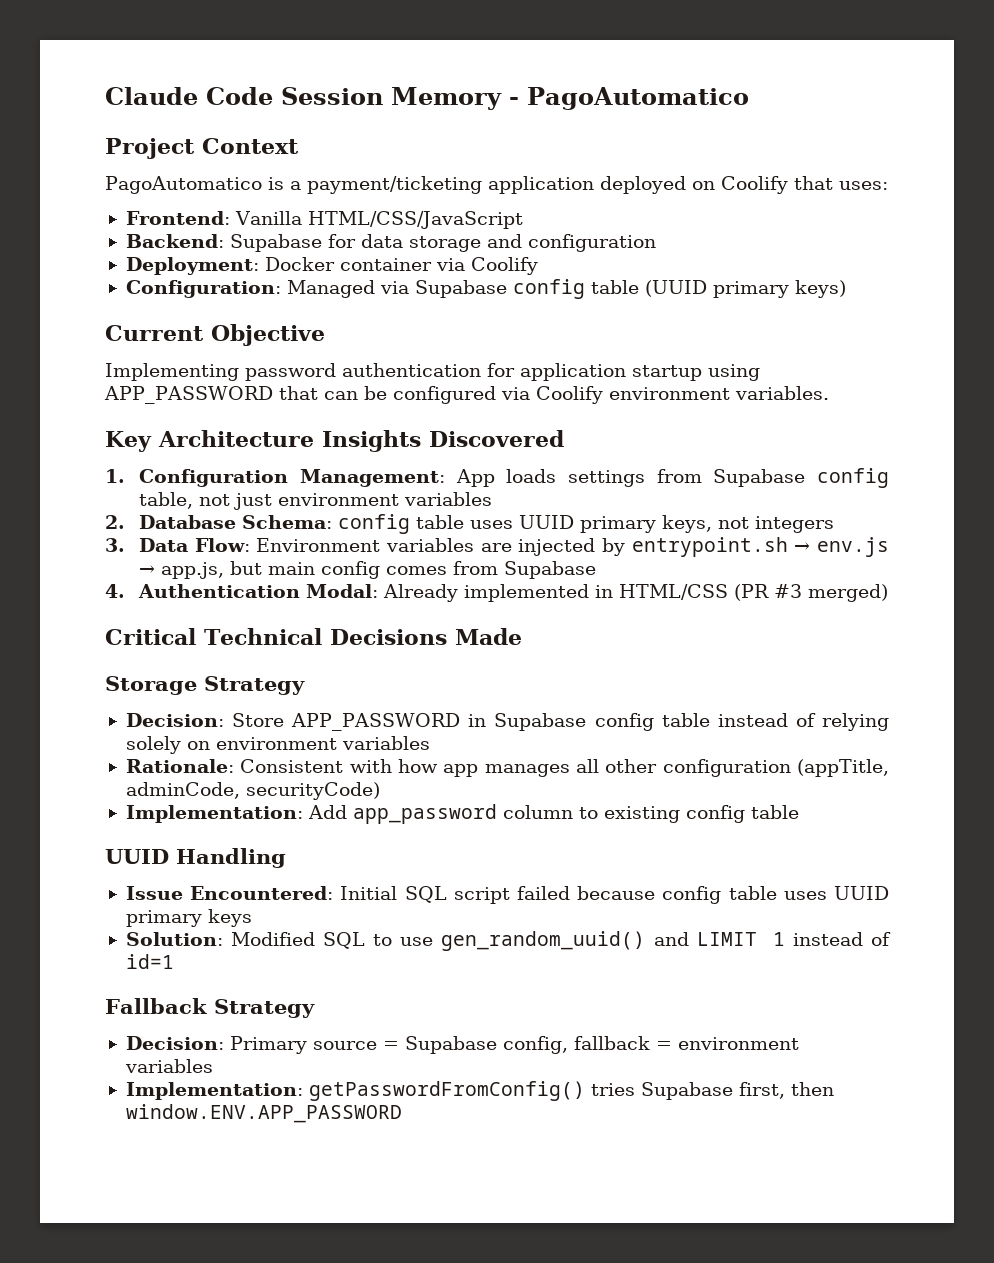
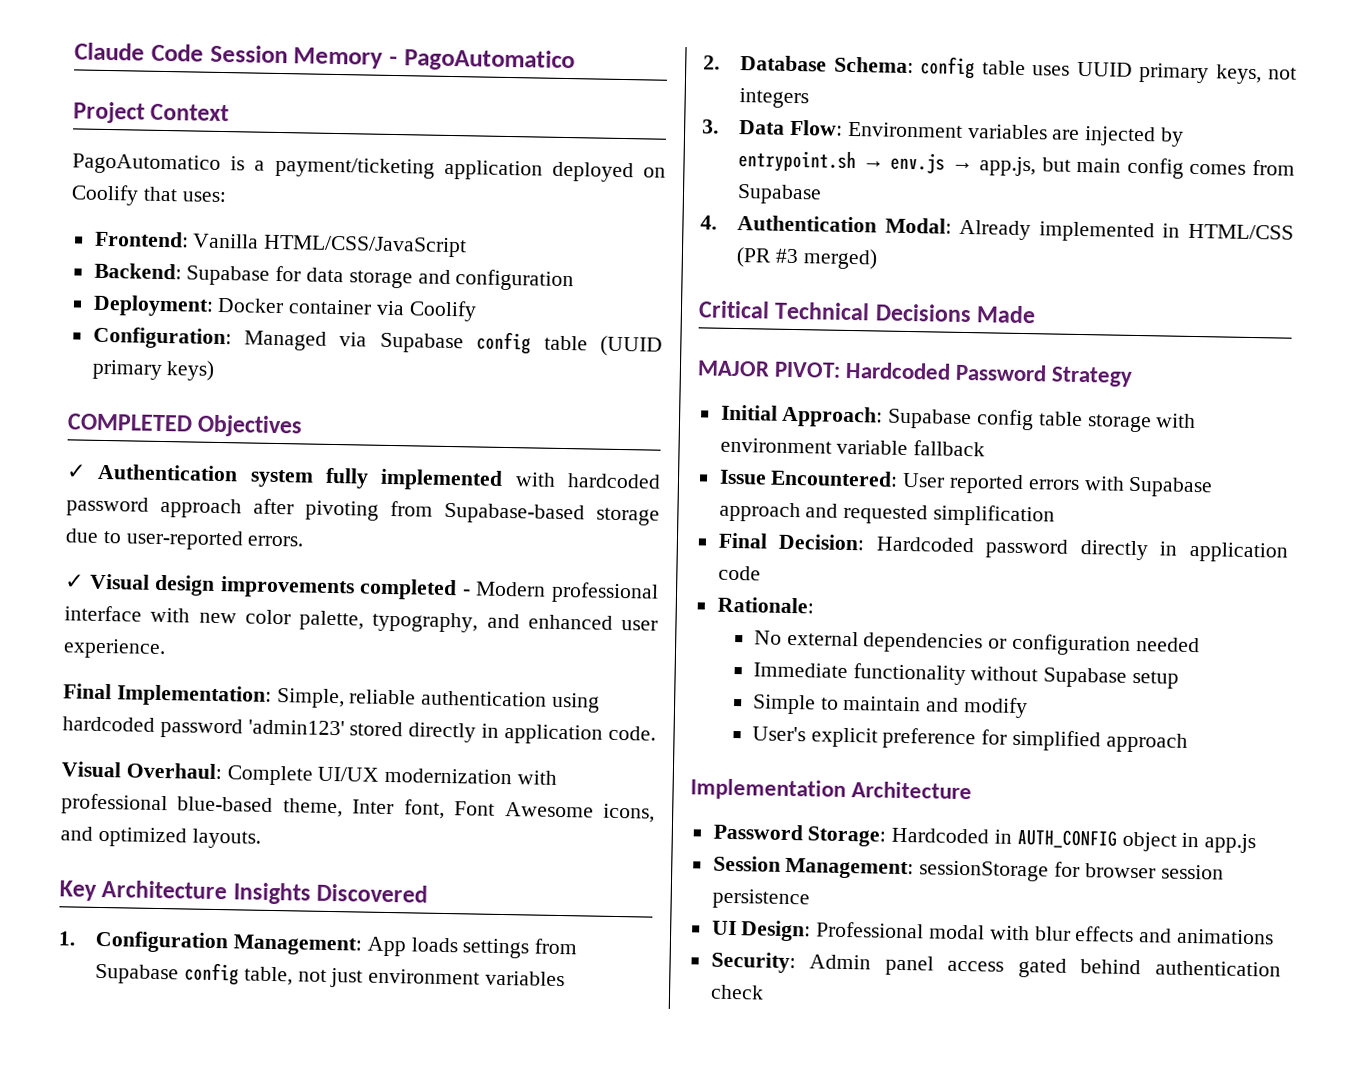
[105,324,325,346] [105,363,760,381] [104,386,829,404] Current Objective // Implementing password authentication for application startup using APP_PASSWORD that can be configured via Coolify environment variables. -> [67,413,304,438] [66,463,661,491] [66,496,660,526] [65,528,304,551] [65,573,659,604] [64,605,658,633] [63,638,166,660] [63,683,601,713] [62,716,656,745] [61,761,558,786] [61,793,656,823] [60,826,261,849] COMPLETED Objectives // ✓ Authentication system fully implemented with hardcoded password approach after pivoting from Supabase-based storage due to user-reported errors. // ✓ Visual design improvements completed - Modern professional interface with new color palette, typography, and enhanced user experience. // Final Implementation: Simple, reliable authentication using hardcoded password 'admin123' stored directly in application code. // Visual Overhaul: Complete UI/UX modernization with professional blue-based theme, Inter font, Font Awesome icons, and optimized layouts.
[105,676,305,695] [125,713,890,731] [125,736,430,754] [125,759,889,777] [125,782,380,800] [125,804,799,824] [105,848,286,868] [125,886,890,904] [125,909,252,927] [125,931,892,951] [125,954,174,969] [105,998,315,1018] [125,1036,799,1054] [124,1059,213,1073] [125,1081,834,1101] [125,1104,402,1123] Storage Strategy // Decision: Store APP_PASSWORD in Supabase config table instead of relying solely on environment variables // Rationale: Consistent with how app manages all other configuration (appTitle, adminCode, securityCode) // Implementation: Add app_password column to existing config table // UUID Handling // Issue Encountered: Initial SQL script failed because config table uses UUID primary keys // Solution: Modified SQL to use gen_random_uuid() and LIMIT 1 instead of id=1 // Fallback Strategy // Decision: Primary source = Supabase config, fallback = environment variables // Implementation: getPasswordFromConfig() tries Supabase first, then window.ENV.APP_PASSWORD -> [697,360,1134,387] [720,404,1197,433] [719,437,986,457] [718,469,1214,498] [718,501,1056,527] [717,532,1288,563] [717,565,761,581] [716,596,814,614] [753,630,1200,656] [752,662,1180,689] [751,694,1029,719] [751,726,1188,753] [690,778,973,801] [712,823,1257,854] [712,855,1224,882] [711,888,810,910] [711,920,1275,945] [710,951,1281,978] [709,984,764,1000] MAJOR PIVOT: Hardcoded Password Strategy // Initial Approach: Supabase config table storage with environment variable fallback // Issue Encountered: User reported errors with Supabase approach and requested simplification // Final Decision: Hardcoded password directly in application code // Rationale: // No external dependencies or configuration needed // Immediate functionality without Supabase setup // Simple to maintain and modify // User's explicit preference for simplified approach // Implementation Architecture // Password Storage: Hardcoded in AUTH_CONFIG object in app.js // Session Management: sessionStorage for browser session persistence // UI Design: Professional modal with blur effects and animations // Security: Admin panel access gated behind authentication check

